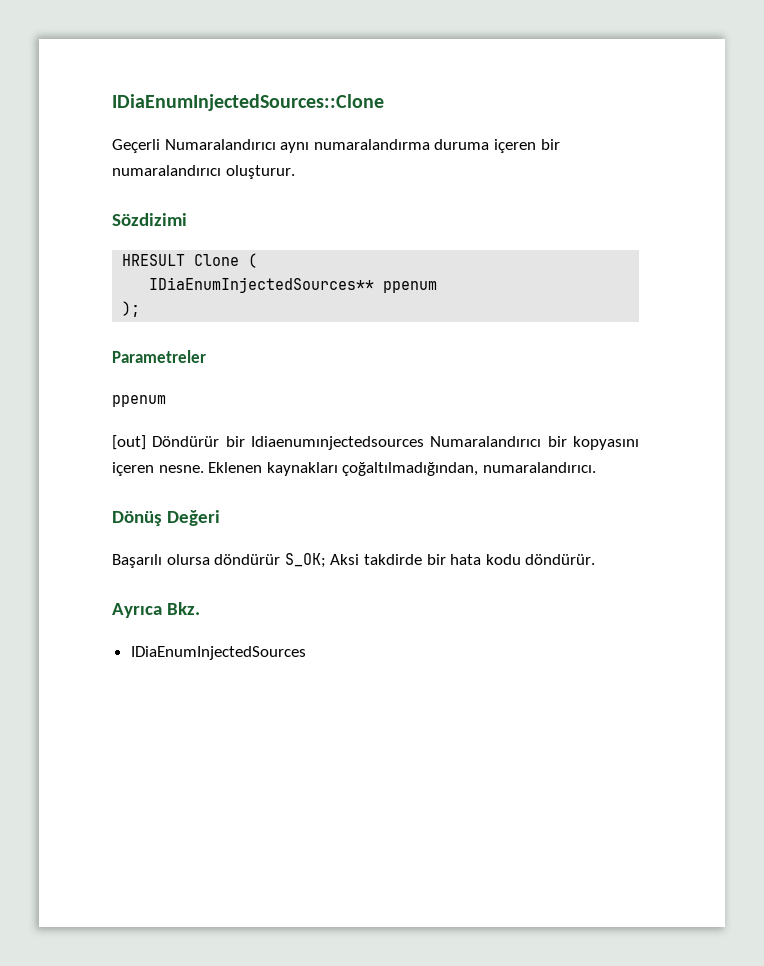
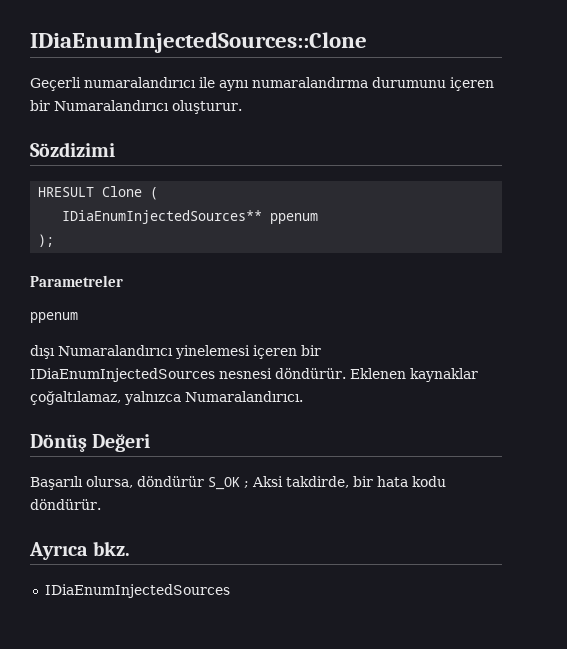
[164,139,276,150] Numaralandırıcı -> [84,77,215,88] numaralandırıcı ile
[434,139,560,153] [112,165,221,176] duruma içeren bir numaralandırıcı -> [372,77,494,91] [30,100,169,111] durumunu içeren bir Numaralandırıcı
[112,435,639,450] [112,462,596,476] [112,510,220,526] [112,553,422,568] [out] Döndürür bir Idiaenumınjectedsources Numaralandırıcı bir kopyasını içeren nesne. Eklenen kaynakları çoğaltılmadığından, numaralandırıcı. // Dönüş Değeri // Başarılı olursa döndürür S_OK; Aksi takdirde -> [30,345,321,359] [30,368,478,382] [30,391,303,405] [30,434,151,452] [30,476,349,490] dışı Numaralandırıcı yinelemesi içeren bir IDiaEnumInjectedSources nesnesi döndürür. Eklenen kaynaklar çoğaltılamaz, yalnızca Numaralandırıcı. // Dönüş Değeri // Başarılı olursa, döndürür S_OK ; Aksi takdirde,
[166,602,200,615] Bkz. -> [93,541,131,556] bkz.

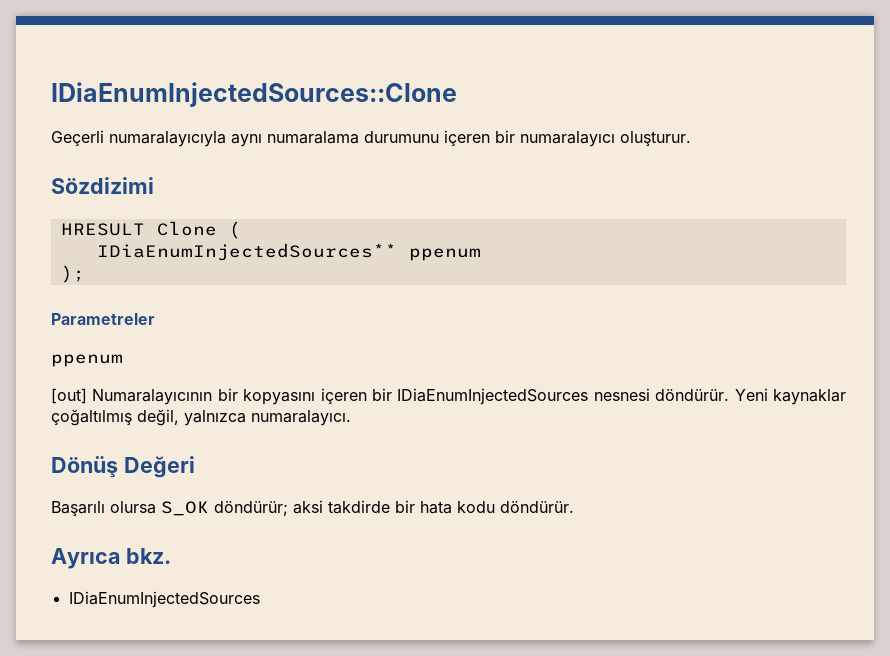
[84,77,368,91] numaralandırıcı ile aynı numaralandırma -> [109,131,359,147] numaralayıcıyla aynı numaralama
[54,100,169,111] Numaralandırıcı -> [520,131,615,147] numaralayıcı
[30,345,250,359] dışı Numaralandırıcı yinelemesi -> [51,388,316,405] [out] Numaralayıcının bir kopyasını
[349,368,478,382] [30,391,303,405] [30,434,151,452] [30,476,349,490] Eklenen kaynaklar çoğaltılamaz, yalnızca Numaralandırıcı. // Dönüş Değeri // Başarılı olursa, döndürür S_OK ; Aksi takdirde, -> [734,388,846,405] [51,409,351,426] [51,456,195,478] [51,500,390,516] Yeni kaynaklar çoğaltılmış değil, yalnızca numaralayıcı. // Dönüş Değeri // Başarılı olursa S_OK döndürür; aksi takdirde

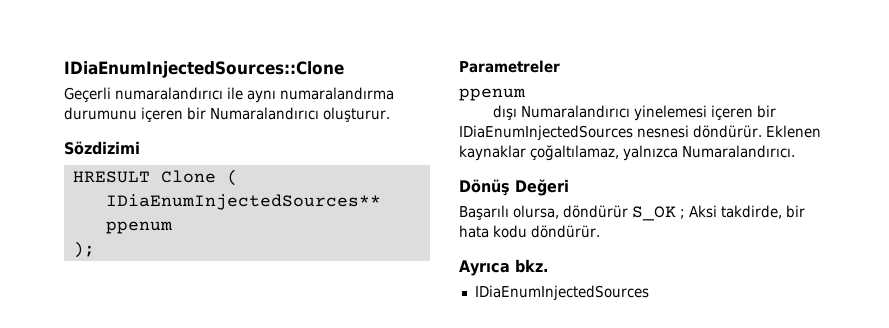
[109,131,359,147] numaralayıcıyla aynı numaralama -> [115,87,394,103] numaralandırıcı ile aynı numaralandırma
[520,131,615,147] numaralayıcı -> [210,107,319,120] Numaralandırıcı
[51,388,316,405] [out] Numaralayıcının bir kopyasını -> [492,105,707,121] dışı Numaralandırıcı yinelemesi
[734,388,846,405] [51,409,351,426] [51,456,195,478] [51,500,390,516] Yeni kaynaklar çoğaltılmış değil, yalnızca numaralayıcı. // Dönüş Değeri // Başarılı olursa S_OK döndürür; aksi takdirde -> [765,125,821,138] [459,145,795,161] [459,179,569,196] [459,205,782,221] Eklenen kaynaklar çoğaltılamaz, yalnızca Numaralandırıcı. // Dönüş Değeri // Başarılı olursa, döndürür S_OK ; Aksi takdirde,

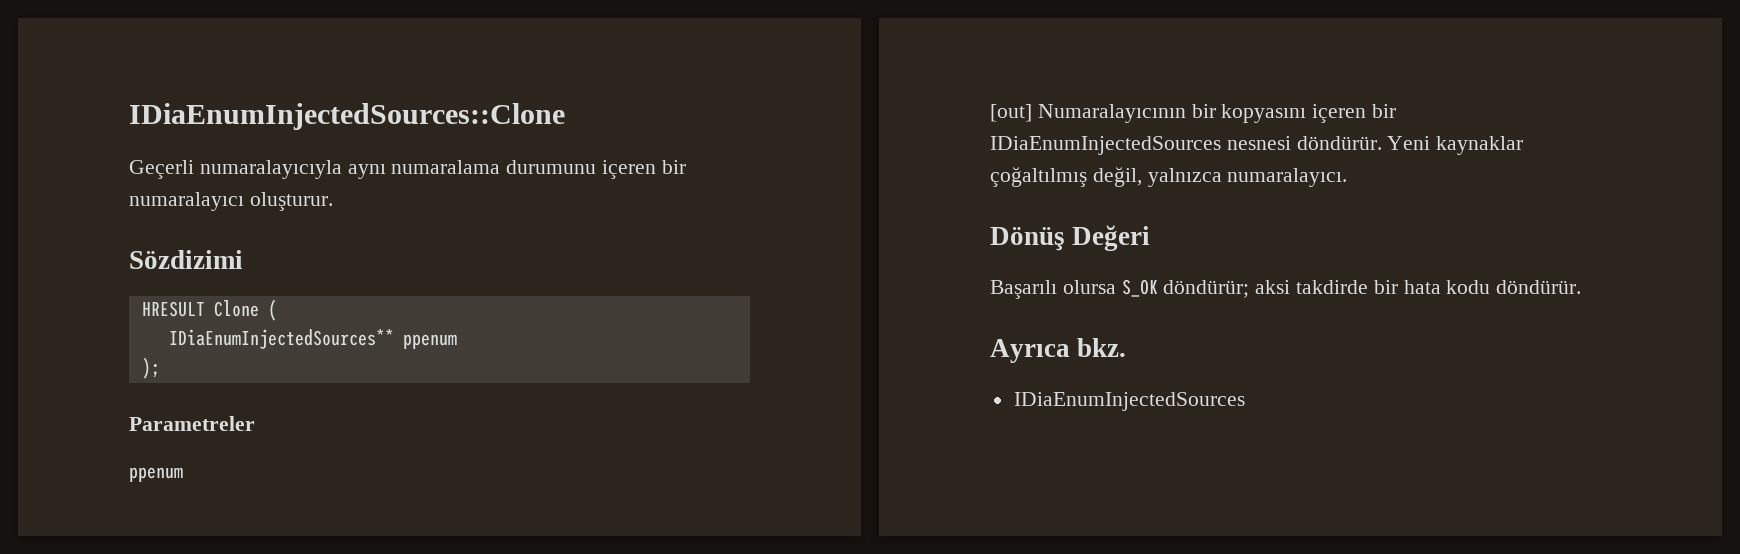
[115,87,394,103] numaralandırıcı ile aynı numaralandırma -> [199,160,501,179] numaralayıcıyla aynı numaralama
[210,107,319,120] Numaralandırıcı -> [129,192,244,211] numaralayıcı
[492,105,707,121] dışı Numaralandırıcı yinelemesi -> [990,104,1307,123] [out] Numaralayıcının bir kopyasını
[765,125,821,138] [459,145,795,161] [459,179,569,196] [459,205,782,221] Eklenen kaynaklar çoğaltılamaz, yalnızca Numaralandırıcı. // Dönüş Değeri // Başarılı olursa, döndürür S_OK ; Aksi takdirde, -> [1387,136,1524,155] [990,167,1348,187] [990,225,1151,251] [990,279,1369,299] Yeni kaynaklar çoğaltılmış değil, yalnızca numaralayıcı. // Dönüş Değeri // Başarılı olursa S_OK döndürür; aksi takdirde

